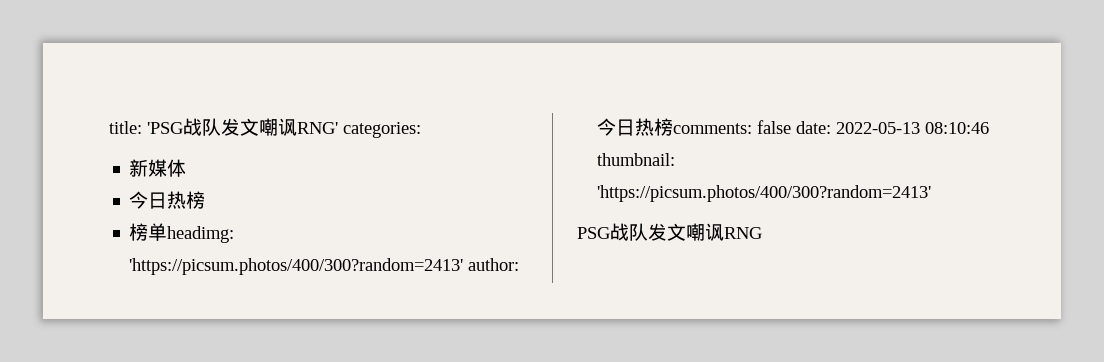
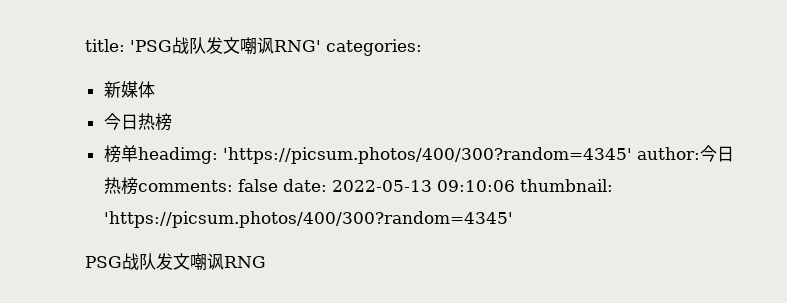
[129,258,464,275] 'https://picsum.photos/400/300?random=2413' -> [222,147,632,164] 'https://picsum.photos/400/300?random=4345'
[925,122,990,134] [597,153,676,166] [597,185,932,202] 08:10:46 thumbnail: 'https://picsum.photos/400/300?random=2413' -> [436,179,613,192] [103,211,513,228] 09:10:06 thumbnail: 'https://picsum.photos/400/300?random=4345'

